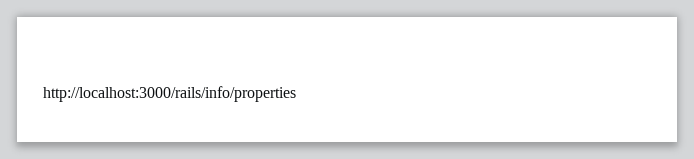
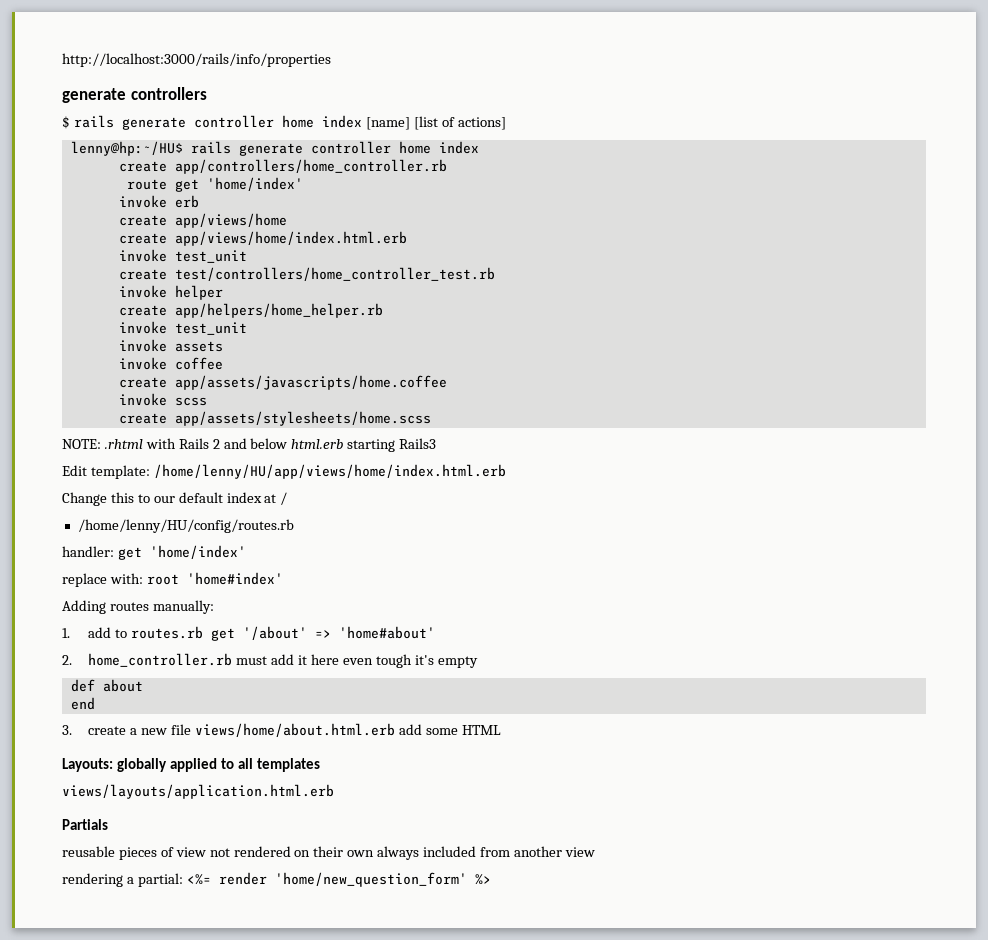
(296, 94) none -> [62,87,207,103] [62,115,506,130] [70,141,479,156] [118,159,447,174] [126,177,303,192] [118,195,199,208] [118,213,287,228] [118,231,407,246] [118,249,247,263] [118,267,495,281] [118,285,223,300] [118,303,383,318] [118,321,247,335] [118,339,223,352] [118,357,223,370] [118,375,447,390] [118,393,207,406] [118,411,431,426] [62,438,437,452] [62,464,506,479] [62,492,288,506] [77,519,294,533] [62,545,246,560] [62,572,283,587] [62,600,214,614] [62,626,436,641] [62,653,478,668] [70,679,143,692] [70,697,95,710] [62,723,501,737] [62,758,321,772] [62,784,334,799] [62,819,108,830] [62,846,595,860] [62,872,491,887] // generate controllers // $ rails generate controller home index [name] [list of actions] // lenny@hp:~/HU$ rails generate controller home index // create app/controllers/home_controller.rb // route get 'home/index' // invoke erb // create app/views/home // create app/views/home/index.html.erb // invoke test_unit // create test/controllers/home_controller_test.rb // invoke helper // create app/helpers/home_helper.rb // invoke test_unit // invoke assets // invoke coffee // create app/assets/javascripts/home.coffee // invoke scss // create app/assets/stylesheets/home.scss // NOTE: .rhtml with Rails 2 and below html.erb starting Rails3 // Edit template: /home/lenny/HU/app/views/home/index.html.erb // Change this to our default index at / // /home/lenny/HU/config/routes.rb // handler: get 'home/index' // replace with: root 'home#index' // Adding routes manually: // 1. add to routes.rb get '/about' => 'home#about' // 2. home_controller.rb must add it here even tough it's empty // def about // end // 3. create a new file views/home/about.html.erb add some HTML // Layouts: globally applied to all templates // views/layouts/application.html.erb // Partials // reusable pieces of view not rendered on their own always included from another view // rendering a partial: <%= render 'home/new_question_form' %>

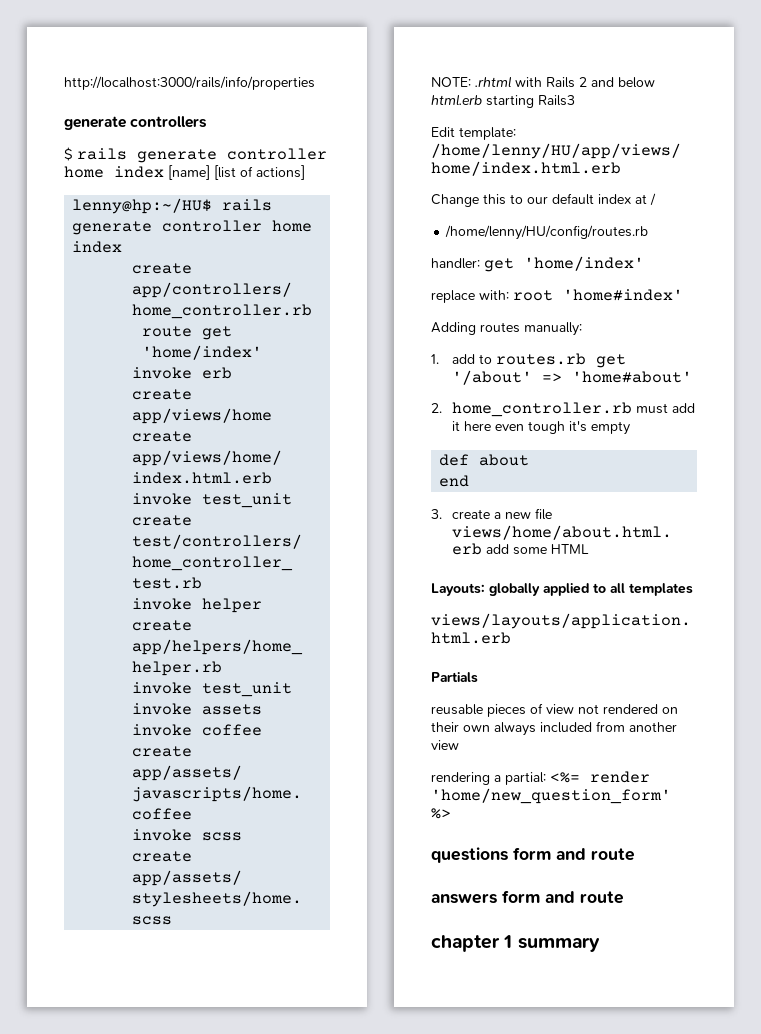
(491, 879) none -> [431,847,635,863] [431,890,624,904] [431,935,600,952] // questions form and route // answers form and route // chapter 1 summary

